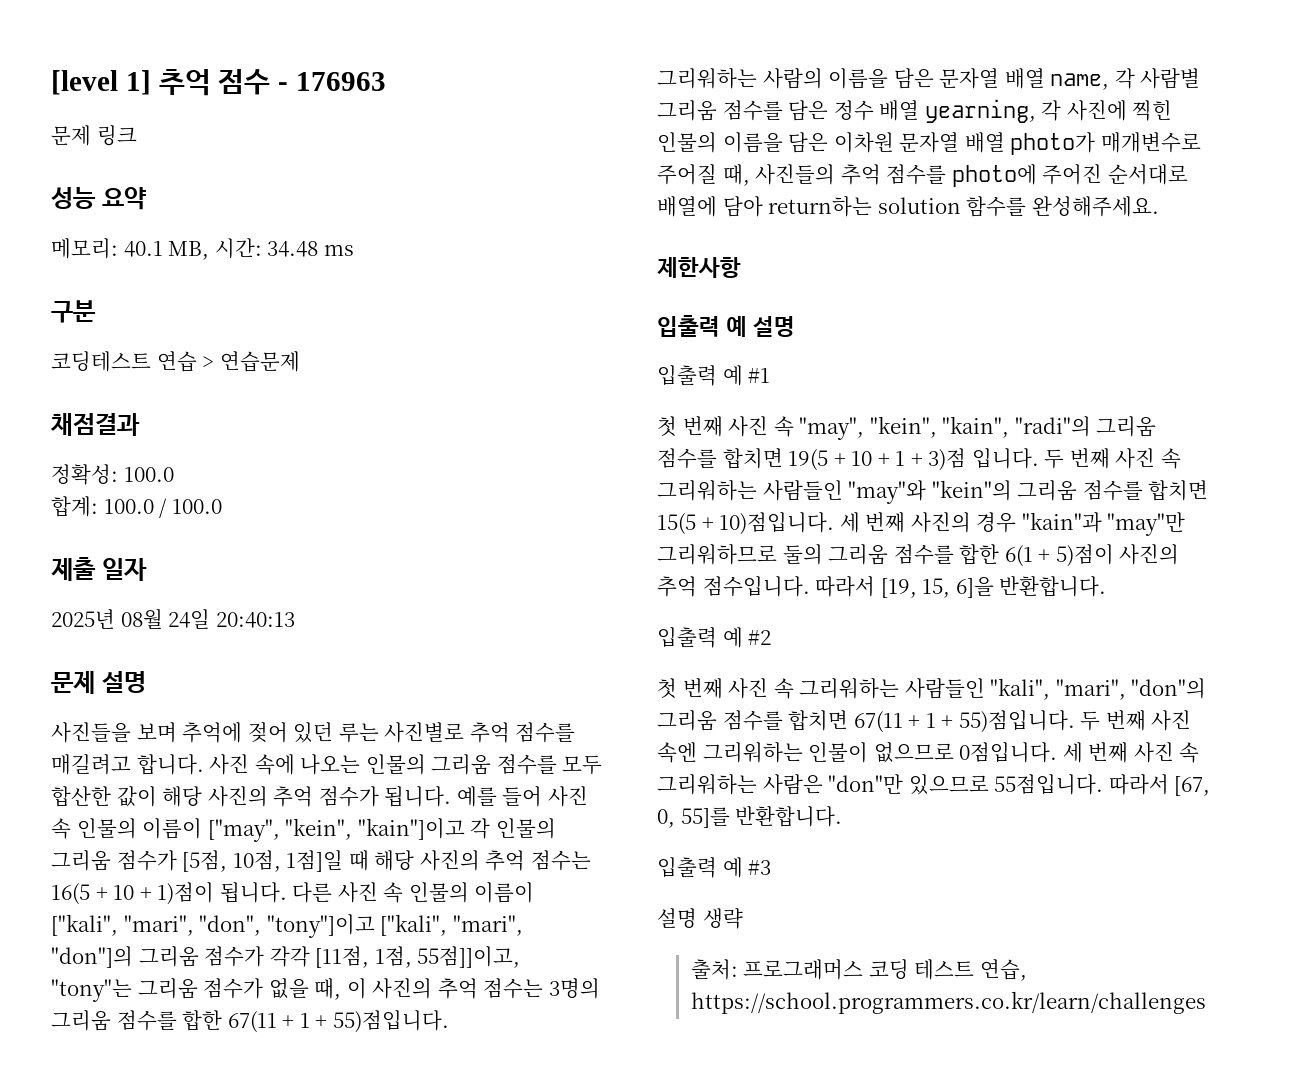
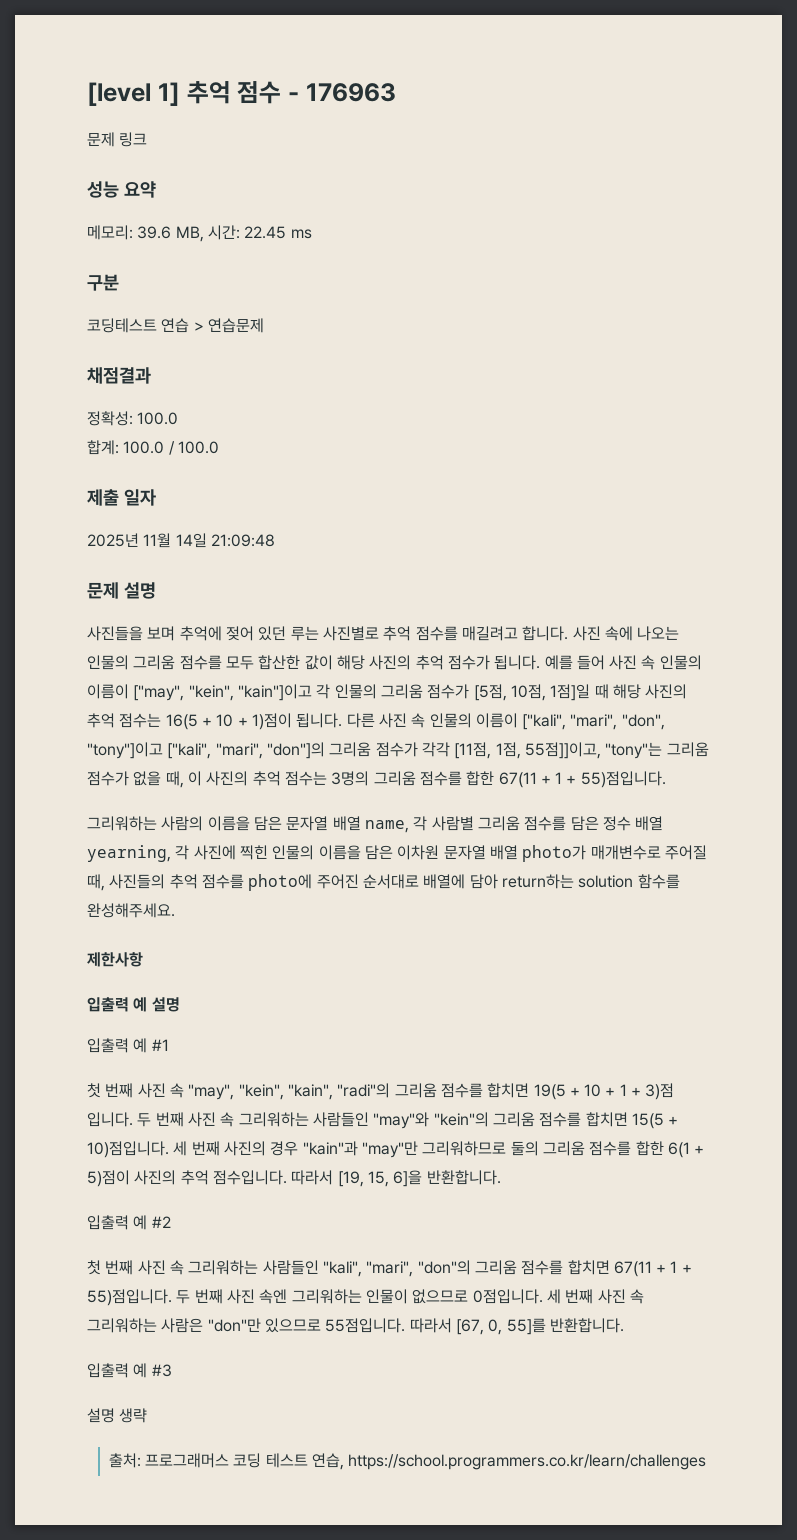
[123,241,163,257] 40.1 -> [137,226,172,239] 39.6
[267,241,319,257] 34.48 -> [244,226,287,239] 22.45
[120,608,295,629] 08월 24일 20:40:13 -> [143,533,275,548] 11월 14일 21:09:48

